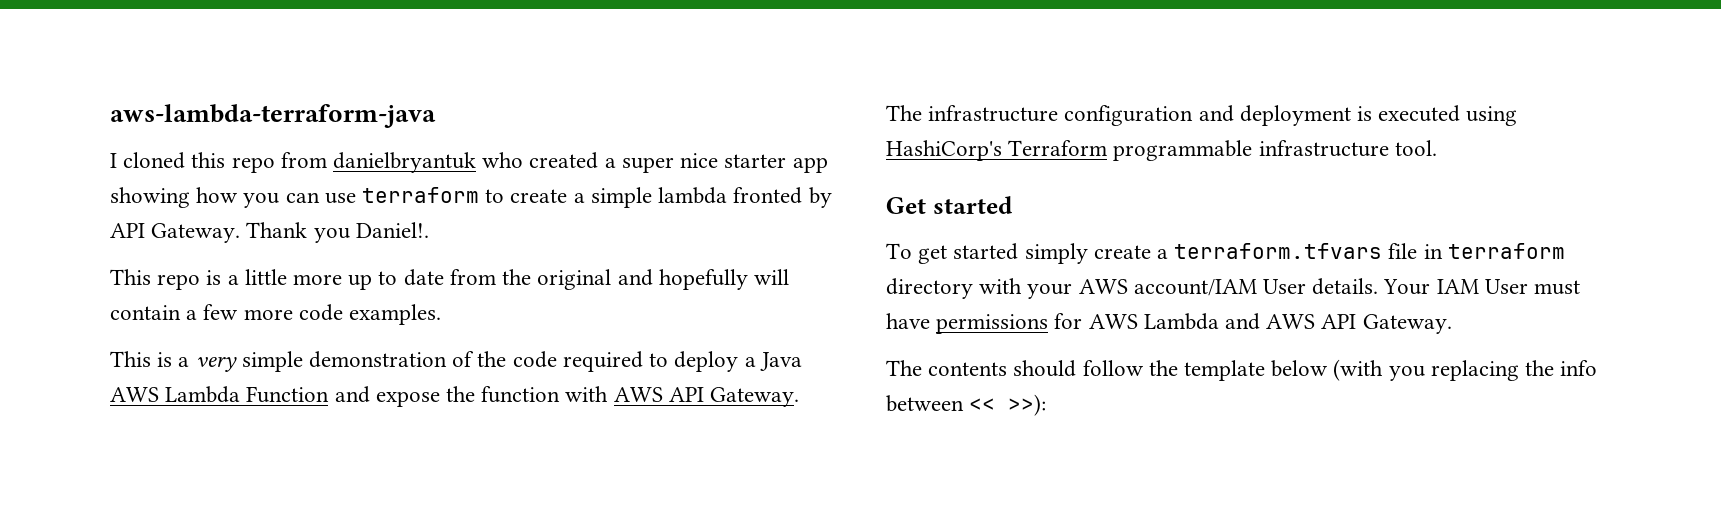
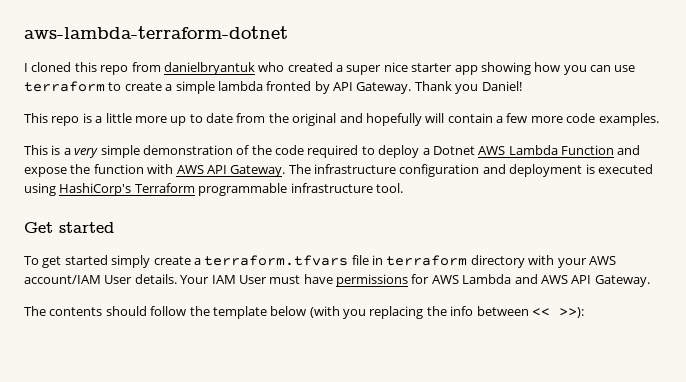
[110,104,436,128] aws-lambda-terraform-java -> [24,26,288,39] aws-lambda-terraform-dotnet
[355,222,429,238] Daniel!. -> [481,81,522,91] Daniel!
[759,352,802,371] Java -> [432,146,475,155] Dotnet

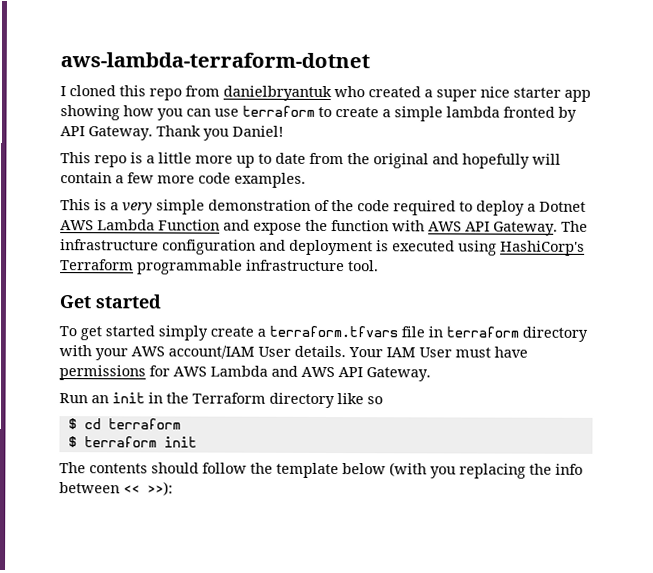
(650, 281) none -> [59,392,383,409] [67,418,181,430] [67,436,197,448] // Run an init in the Terraform directory like so // $ cd terraform // $ terraform init

